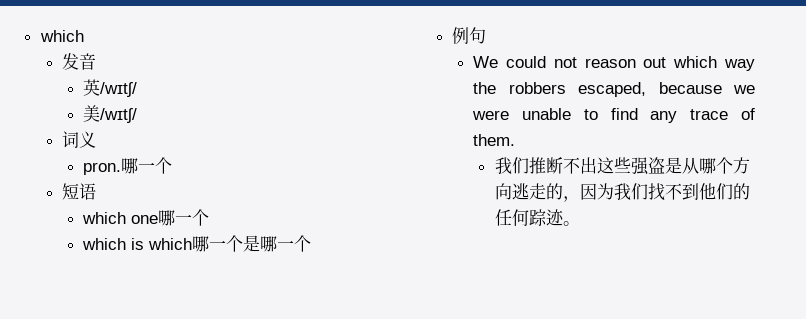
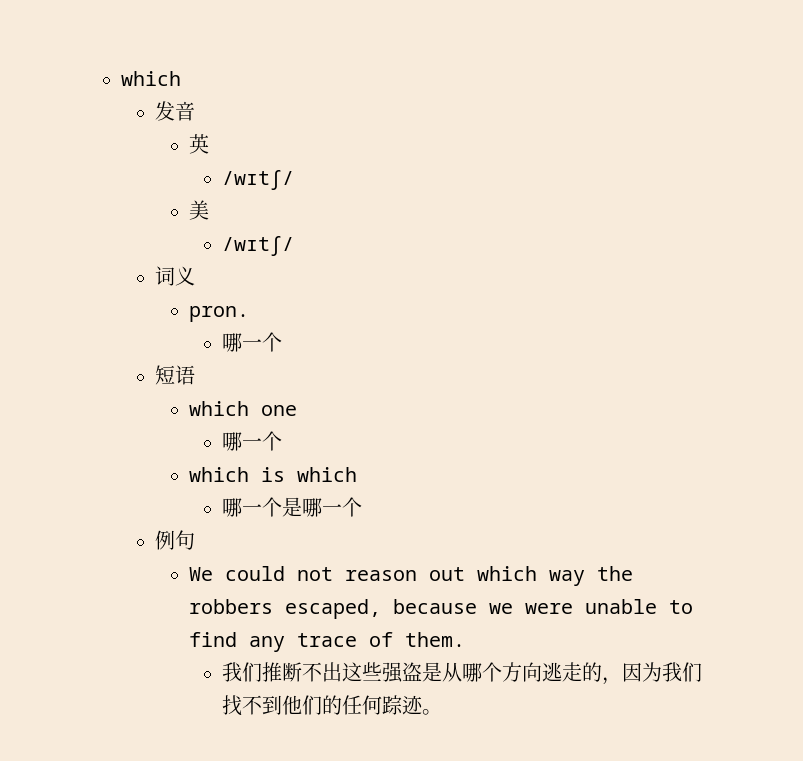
(101, 87) none -> (209, 144) //
(101, 113) none -> (209, 210) //
(122, 168) none -> (249, 314) //
(159, 219) none -> (297, 410) //
(193, 244) none -> (357, 474) //

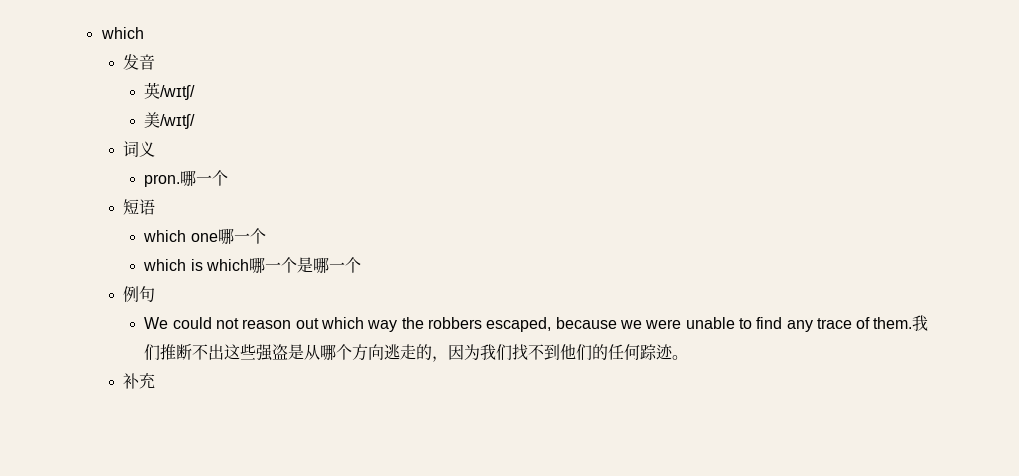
(209, 144) // -> (161, 90) none
(209, 210) // -> (161, 120) none
(249, 314) // -> (181, 180) none
(297, 410) // -> (218, 237) none
(357, 474) // -> (250, 265) none
(465, 639) // -> (913, 323) none
(443, 712) none -> [122,373,155,389] // 补充

